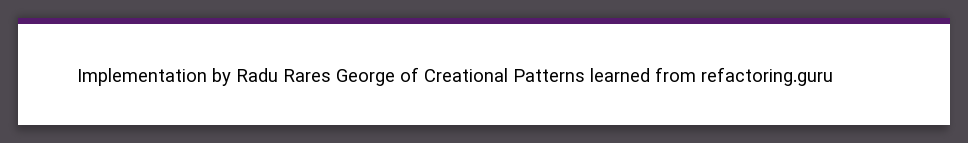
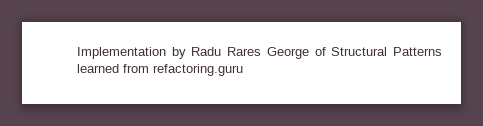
[424,68,508,82] Creational -> [331,47,388,56] Structural

